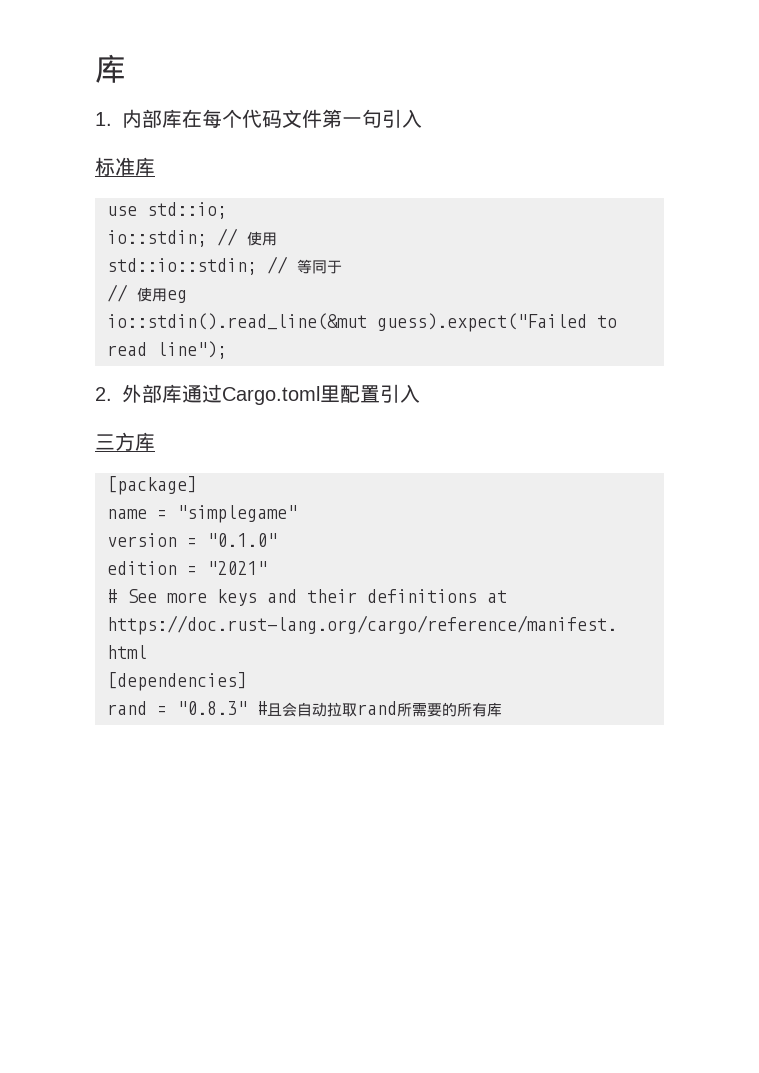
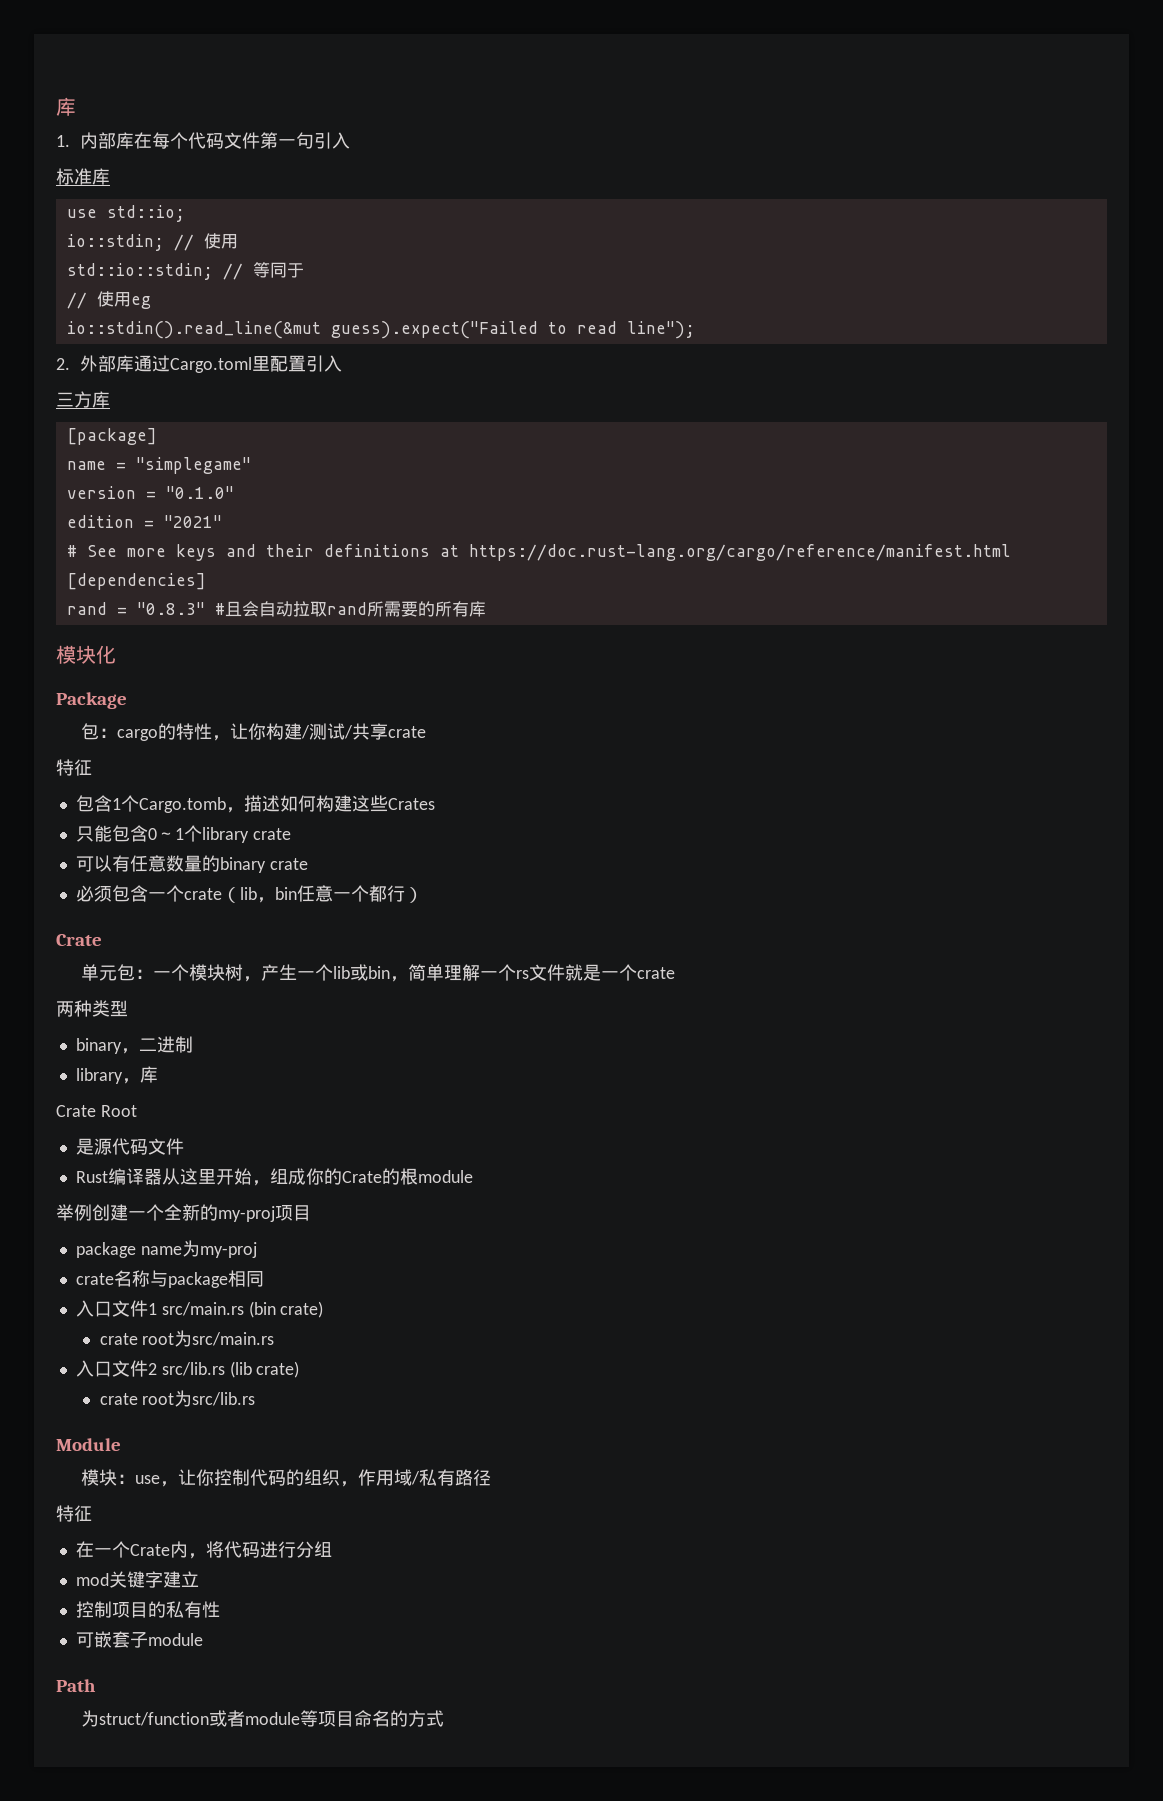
(502, 709) none -> [56,645,116,664] [56,692,127,709] [80,723,426,741] [56,759,92,776] [75,795,435,813] [75,825,291,843] [75,855,308,873] [75,885,423,903] [56,934,102,946] [80,964,675,982] [56,1000,128,1017] [75,1036,193,1054] [75,1066,158,1084] [56,1105,137,1117] [75,1138,184,1155] [75,1168,473,1186] [56,1204,311,1222] [75,1240,257,1258] [75,1270,264,1288] [75,1300,324,1318] [99,1330,275,1347] [75,1360,300,1378] [99,1390,256,1407] [56,1438,121,1451] [80,1469,491,1487] [56,1505,92,1522] [75,1541,332,1559] [75,1571,199,1588] [75,1601,220,1618] [75,1631,203,1648] [56,1679,96,1692] [80,1710,444,1727] // 模块化 // Package // 包：cargo的特性，让你构建/测试/共享crate // 特征 // 包含1个Cargo.tomb，描述如何构建这些Crates // 只能包含0～1个library crate // 可以有任意数量的binary crate // 必须包含一个crate（lib，bin任意一个都行） // Crate // 单元包：一个模块树，产生一个lib或bin，简单理解一个rs文件就是一个crate // 两种类型 // binary，二进制 // library，库 // Crate Root // 是源代码文件 // Rust编译器从这里开始，组成你的Crate的根module // 举例创建一个全新的my-proj项目 // package name为my-proj // crate名称与package相同 // 入口文件1 src/main.rs (bin crate) // crate root为src/main.rs // 入口文件2 src/lib.rs (lib crate) // crate root为src/lib.rs // Module // 模块：use，让你控制代码的组织，作用域/私有路径 // 特征 // 在一个Crate内，将代码进行分组 // mod关键字建立 // 控制项目的私有性 // 可嵌套子module // Path // 为struct/function或者module等项目命名的方式

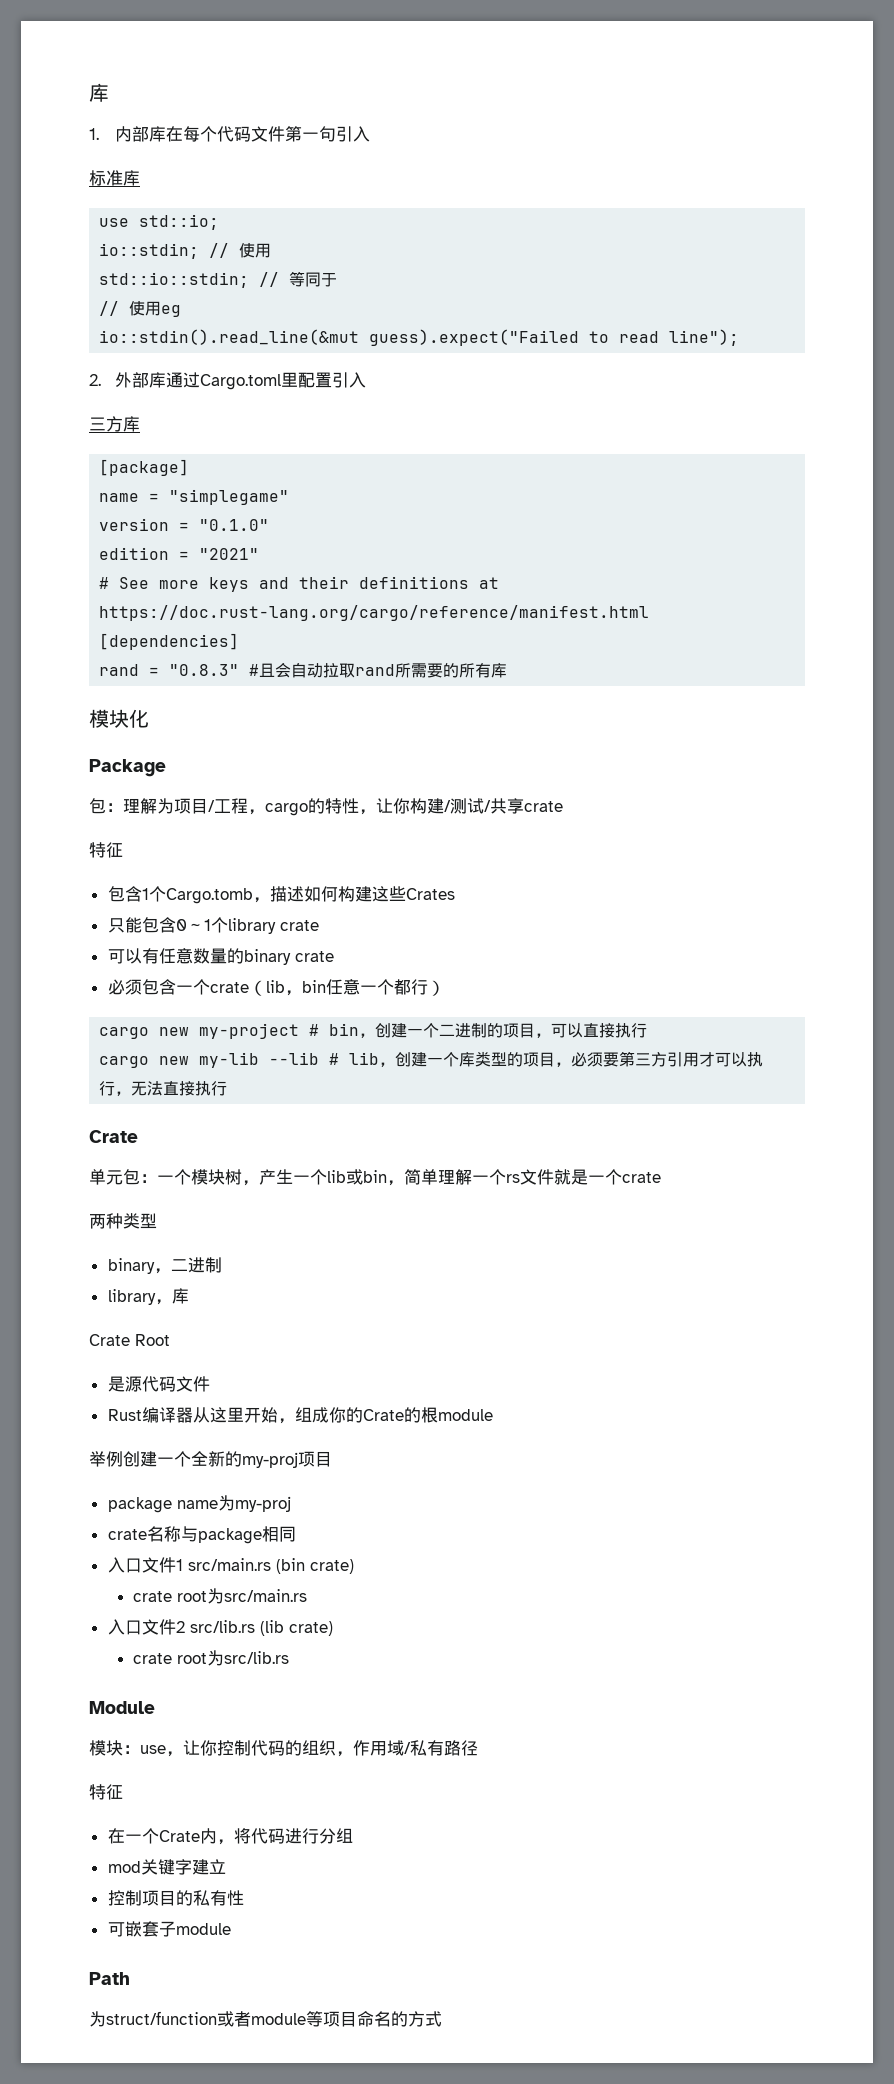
(117, 733) none -> [123,798,265,815] 理解为项目/工程，
(423, 895) none -> [99,1023,648,1039] [99,1051,764,1068] [99,1081,228,1096] // cargo new my-project # bin，创建一个二进制的项目，可以直接执行 // cargo new my-lib --lib # lib，创建一个库类型的项目，必须要第三方引用才可以执行，无法直接执行

